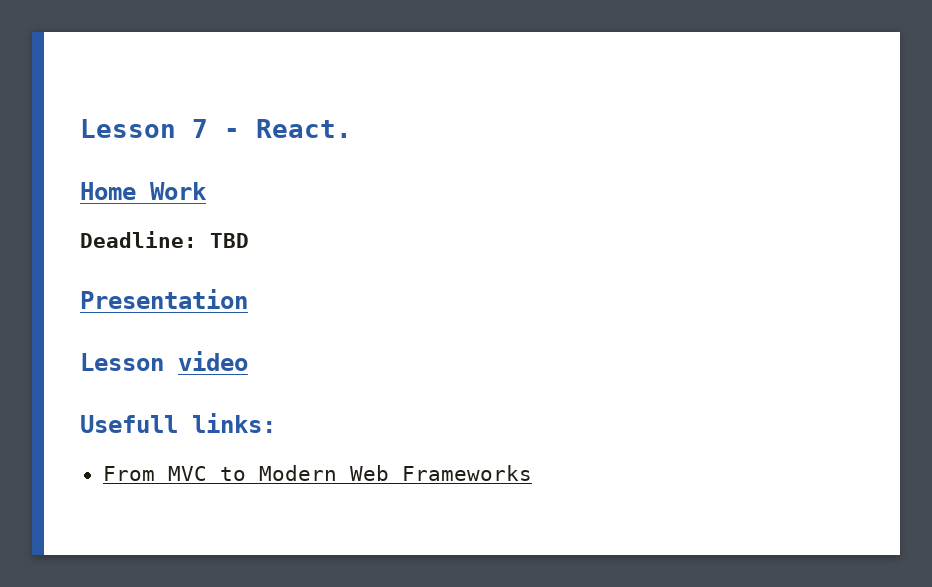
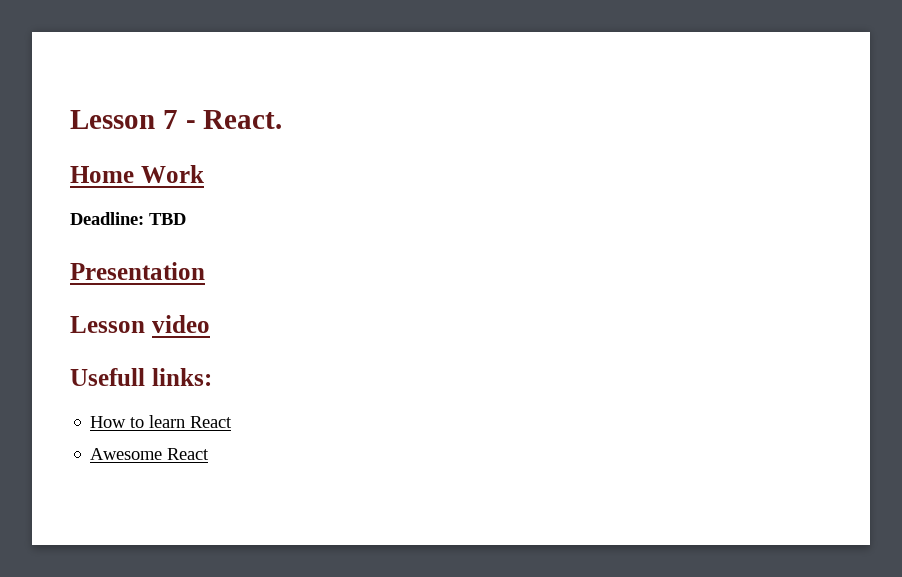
[102,465,532,481] From MVC to Modern Web Frameworks -> [90,415,233,428] [90,448,210,460] How to learn React // Awesome React

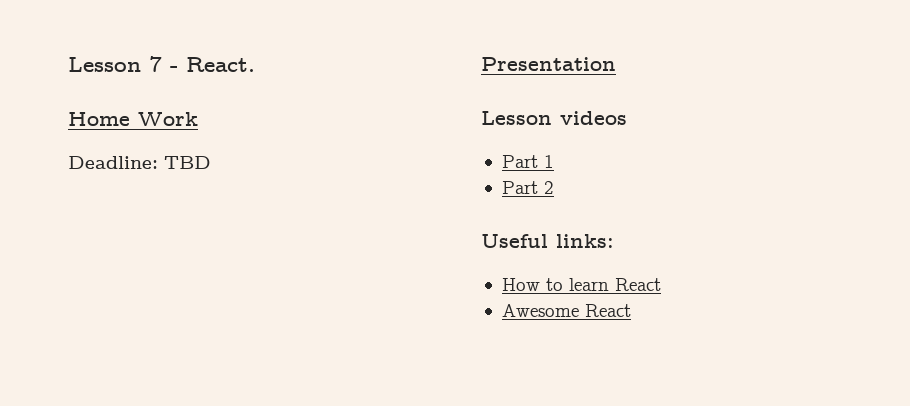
[151,315,210,333] [70,368,145,386] video // Usefull -> [560,111,627,125] [501,155,554,168] [501,181,554,194] [481,234,548,248] videos // Part 1 // Part 2 // Useful

